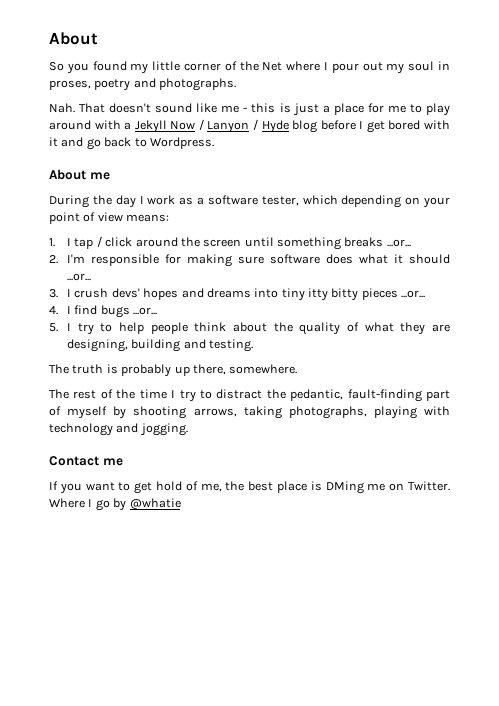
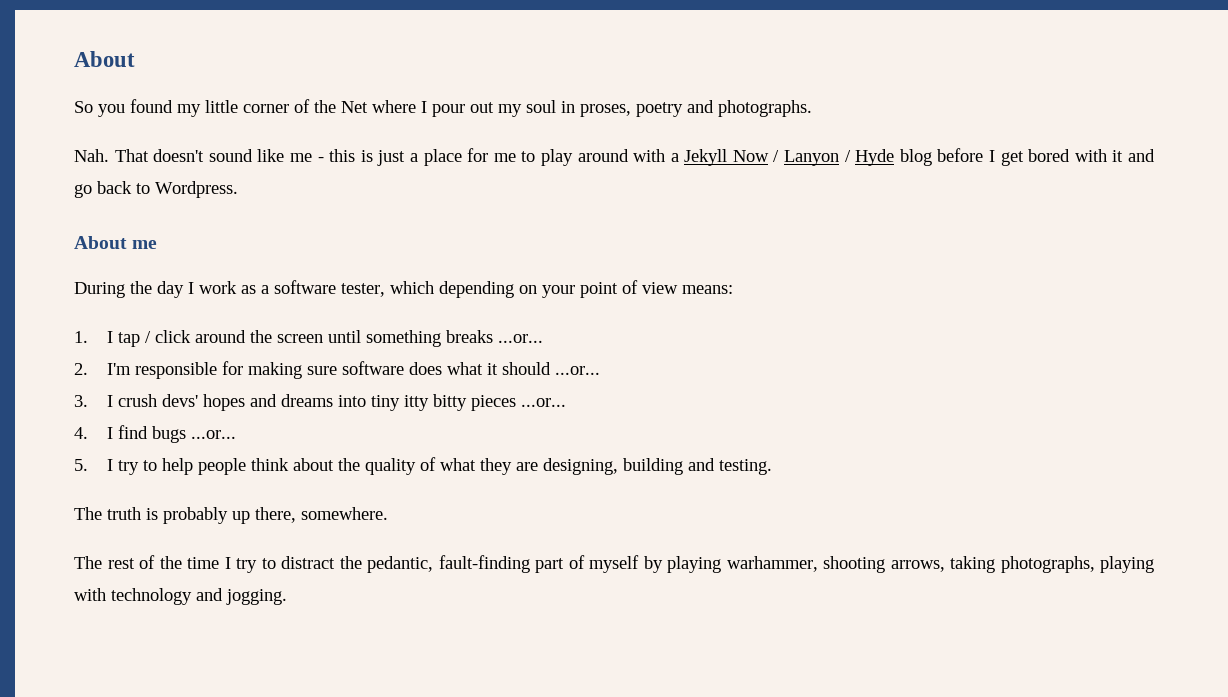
(127, 412) none -> [667,556,818,573] playing warhammer,
[49,456,123,466] [49,481,451,494] [49,498,181,511] // Contact me // If you want to get hold of me, the best place is DMing me on Twitter. Where I go by @whatie -> (287, 597) none

